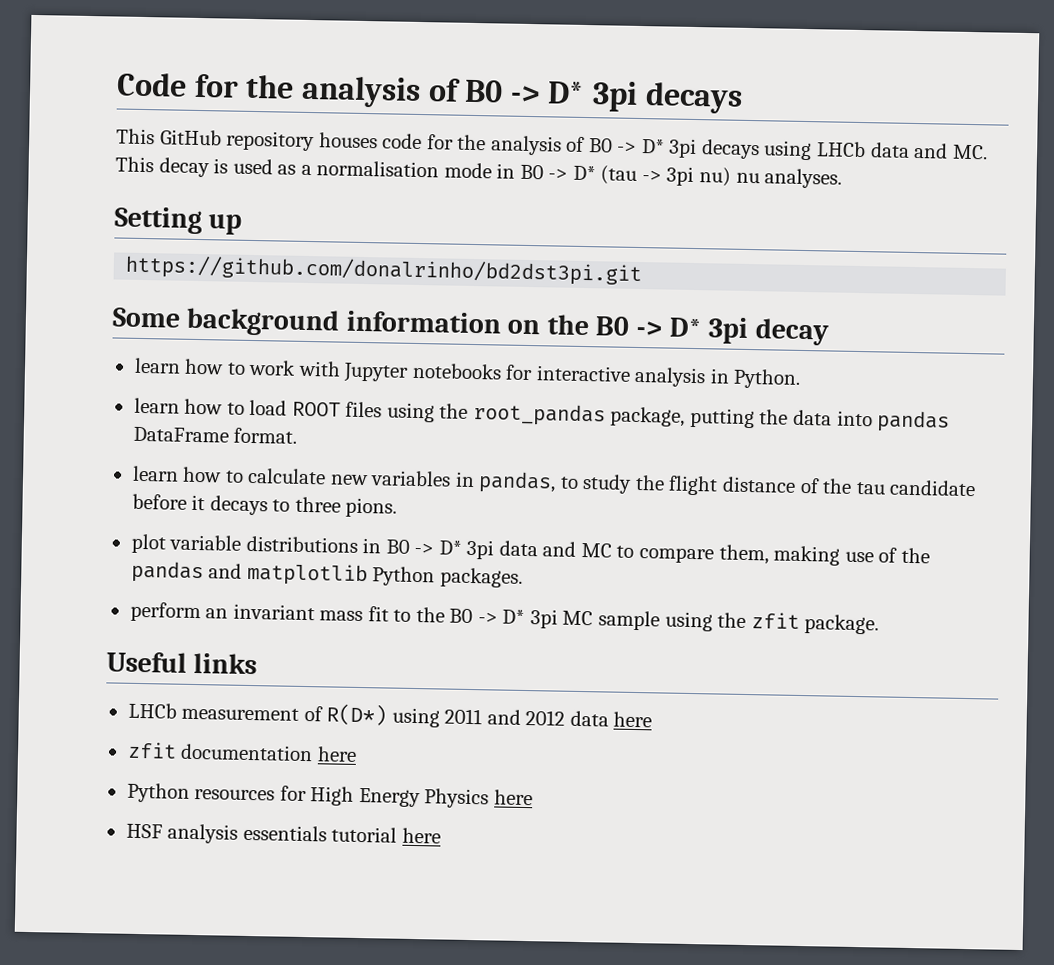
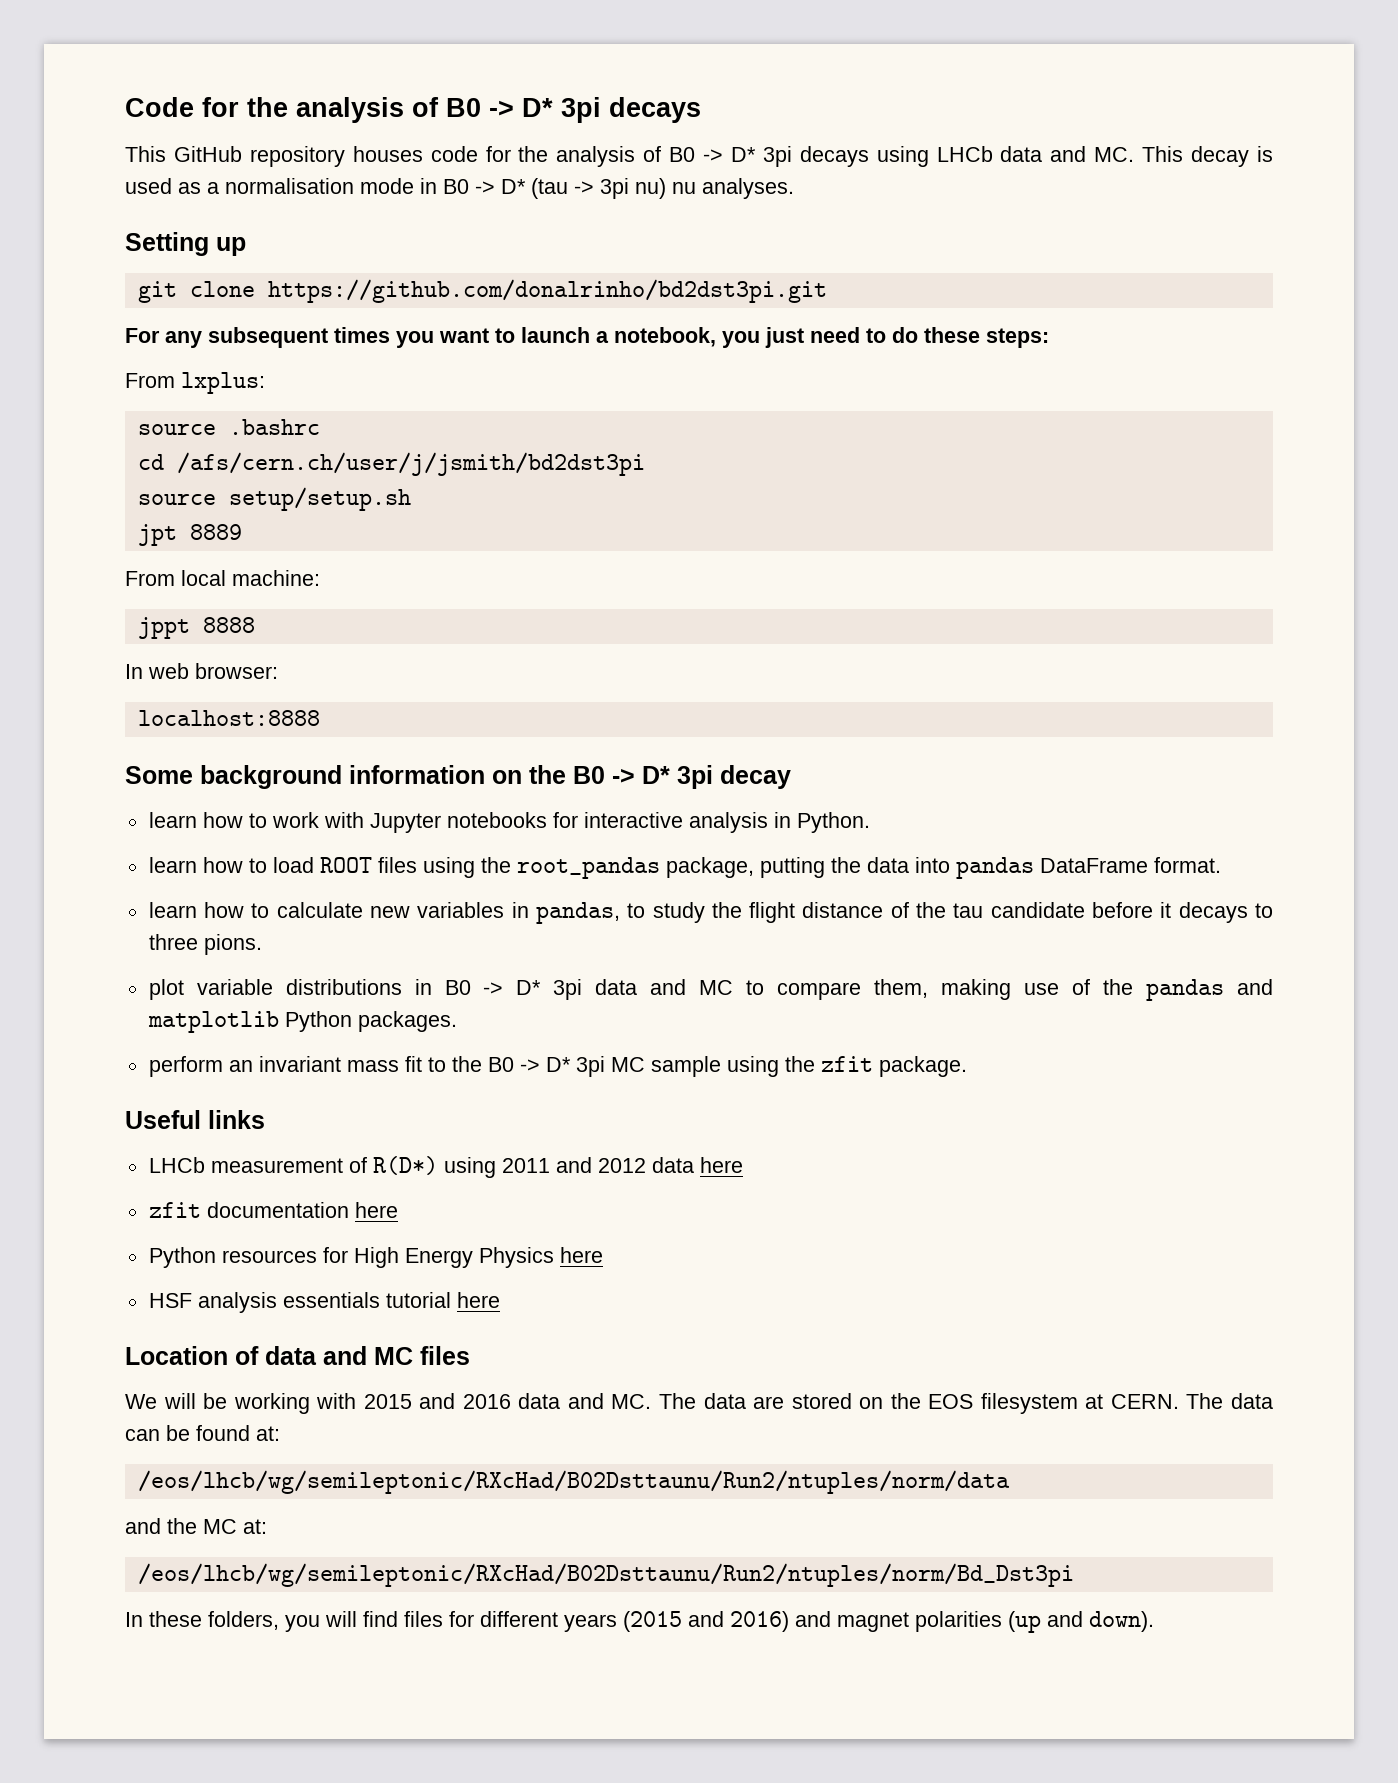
(243, 224) none -> [137,281,255,303] git clone
(643, 270) none -> [125,327,1049,348] [125,372,265,394] [137,419,320,435] [137,452,645,476] [137,487,411,511] [137,524,242,546] [125,570,320,586] [137,617,255,639] [125,663,278,679] [137,710,320,726] // For any subsequent times you want to launch a notebook, you just need to do these steps: // From lxplus: // source .bashrc // cd /afs/cern.ch/user/j/jsmith/bd2dst3pi // source setup/setup.sh // jpt 8889 // From local machine: // jppt 8888 // In web browser: // localhost:8888
(441, 835) none -> [125,1346,470,1365] [125,1393,1273,1414] [125,1425,280,1441] [137,1470,1010,1494] [125,1518,267,1534] [137,1563,1074,1587] [125,1611,1154,1633] // Location of data and MC files // We will be working with 2015 and 2016 data and MC. The data are stored on the EOS filesystem at CERN. The data can be found at: // /eos/lhcb/wg/semileptonic/RXcHad/B02Dsttaunu/Run2/ntuples/norm/data // and the MC at: // /eos/lhcb/wg/semileptonic/RXcHad/B02Dsttaunu/Run2/ntuples/norm/Bd_Dst3pi // In these folders, you will find files for different years (2015 and 2016) and magnet polarities (up and down).

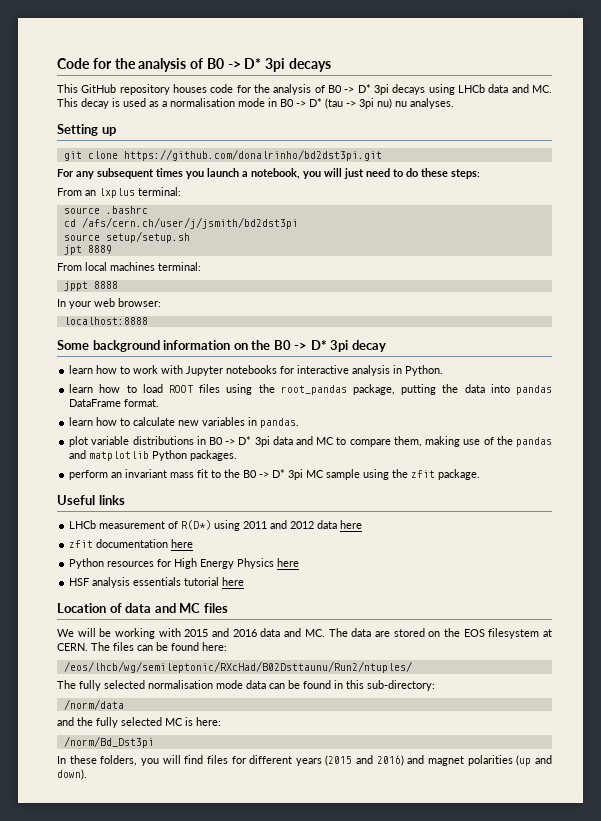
[439,328,515,343] want to -> (204, 175) none
(760, 339) none -> [324,168,342,177] will
[181,372,265,394] lxplus: -> [85,187,181,198] an lxplus terminal:
[232,570,320,586] machine: -> [110,262,201,271] machines terminal:
(143, 671) none -> [69,301,91,309] your
[535,902,1273,924] [148,934,262,955] pandas, to study the flight distance of the tau candidate before it decays to three pions. -> [260,418,300,428] pandas.
[1230,1393,1273,1409] [125,1425,280,1441] [137,1470,1010,1494] [125,1518,267,1534] [137,1563,1074,1587] data can be found at: // /eos/lhcb/wg/semileptonic/RXcHad/B02Dsttaunu/Run2/ntuples/norm/data // and the MC at: // /eos/lhcb/wg/semileptonic/RXcHad/B02Dsttaunu/Run2/ntuples/norm/Bd_Dst3pi -> [113,642,227,651] [63,661,412,673] [57,680,435,691] [63,699,124,710] [57,717,221,728] [63,736,154,748] files can be found here: // /eos/lhcb/wg/semileptonic/RXcHad/B02Dsttaunu/Run2/ntuples/ // The fully selected normalisation mode data can be found in this sub-directory: // /norm/data // and the fully selected MC is here: // /norm/Bd_Dst3pi

